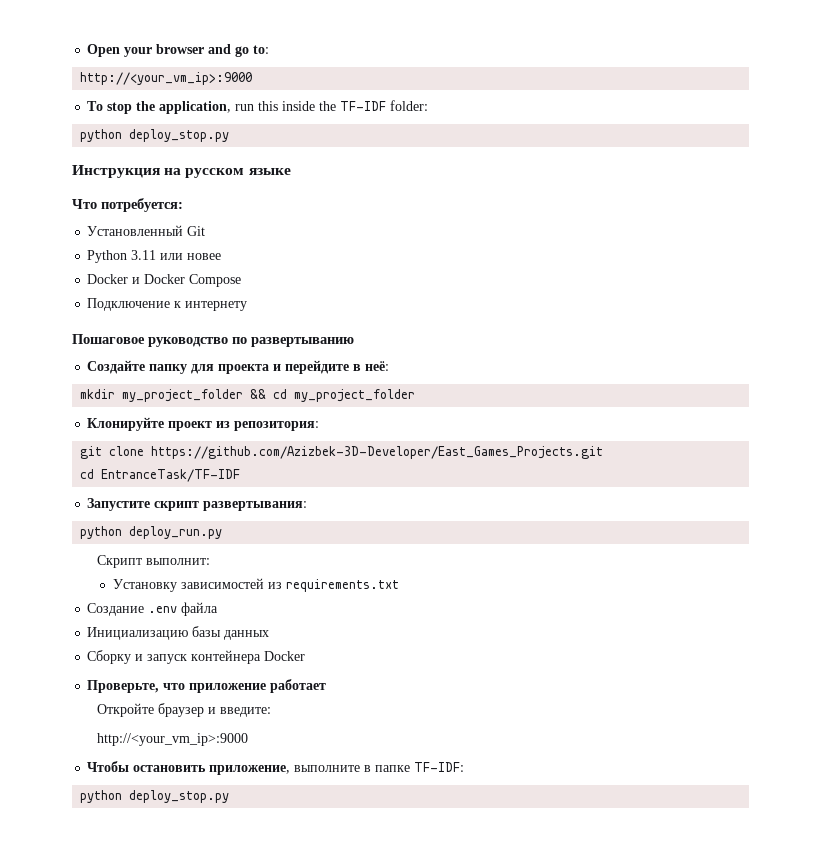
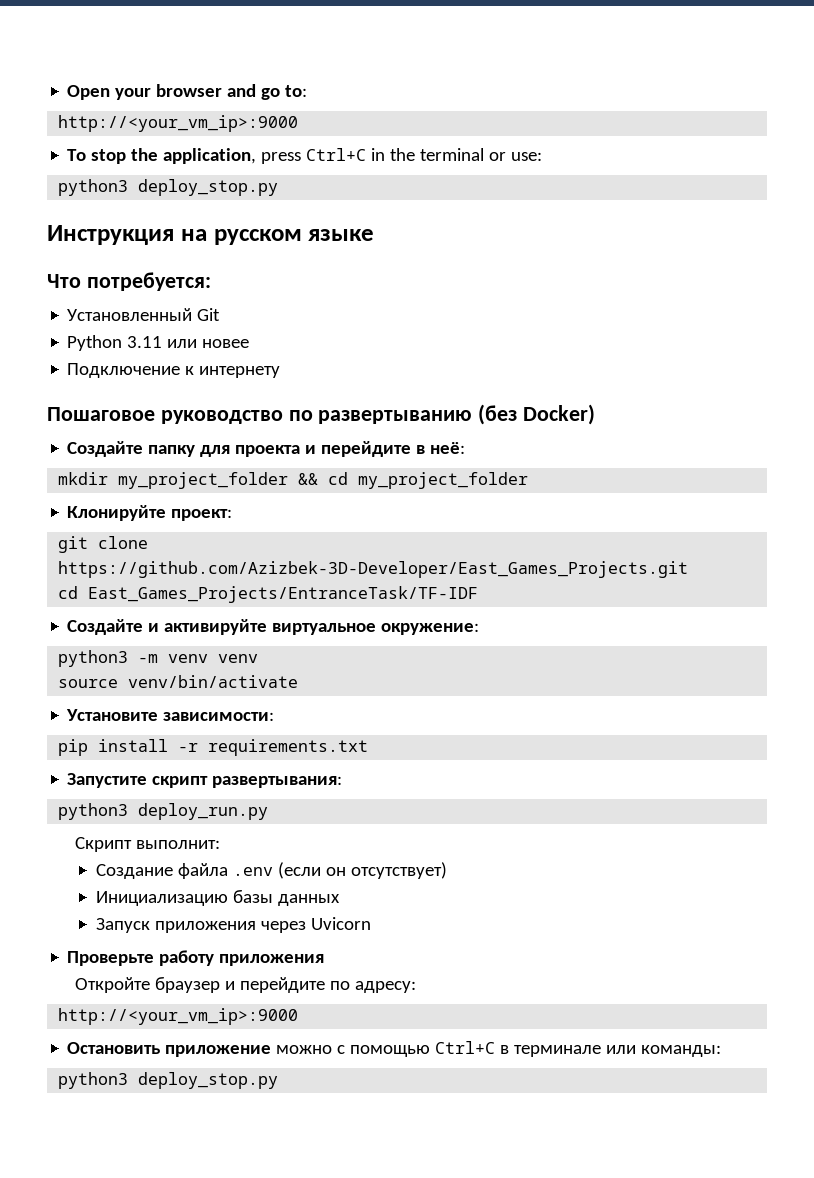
[235,100,429,111] [80,129,123,142] run this inside the TF-IDF folder: // python -> [261,148,543,164] [58,179,129,196] press Ctrl+C in the terminal or use: // python3
[87,274,242,287] // Docker и Docker Compose -> (250, 343) none
(354, 342) none -> [478,404,596,425] (без Docker)
[168,421,320,431] проект из репозитория: -> [171,509,233,521] проект:
[101,469,241,482] EntranceTask/TF-IDF -> [88,586,479,603] [67,619,480,635] [58,650,259,667] [58,675,299,688] [66,709,275,721] [58,739,369,756] East_Games_Projects/EntranceTask/TF-IDF // Создайте и активируйте виртуальное окружение: // python3 -m venv venv // source venv/bin/activate // Установите зависимости: // pip install -r requirements.txt
[80,526,123,539] python -> [58,803,129,820] python3
[112,578,399,592] [87,602,219,616] [87,626,270,640] [87,650,306,664] [87,679,327,693] [97,703,272,717] [97,733,249,746] [87,761,465,775] [80,790,123,803] Установку зависимостей из requirements.txt // Создание .env файла // Инициализацию базы данных // Сборку и запуск контейнера Docker // Проверьте, что приложение работает // Откройте браузер и введите: // http://<your_vm_ip>:9000 // Чтобы остановить приложение, выполните в папке TF-IDF: // python -> [95,862,447,879] [95,890,340,906] [95,917,371,933] [67,950,325,966] [75,977,417,993] [58,1008,299,1025] [67,1041,722,1057] [58,1072,129,1089] Создание файла .env (если он отсутствует) // Инициализацию базы данных // Запуск приложения через Uvicorn // Проверьте работу приложения // Откройте браузер и перейдите по адресу: // http://<your_vm_ip>:9000 // Остановить приложение можно с помощью Ctrl+C в терминале или команды: // python3

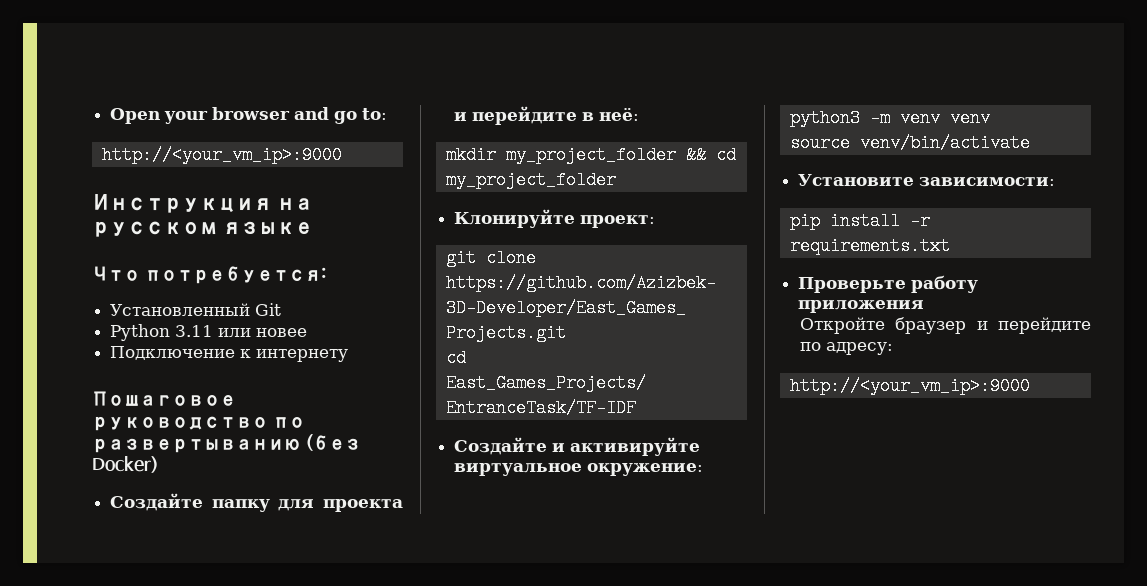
[67,148,543,164] [58,179,279,196] // To stop the application, press Ctrl+C in the terminal or use: // python3 deploy_stop.py -> (342, 155) none
[67,773,343,788] [58,803,269,820] [75,837,221,852] [95,862,447,879] [95,890,340,906] [95,917,371,933] // Запустите скрипт развертывания: // python3 deploy_run.py // Скрипт выполнит: // Создание файла .env (если он отсутствует) // Инициализацию базы данных // Запуск приложения через Uvicorn -> (950, 246) none
[67,1041,722,1057] [58,1072,279,1089] // Остановить приложение можно с помощью Ctrl+C в терминале или команды: // python3 deploy_stop.py -> (1030, 386) none

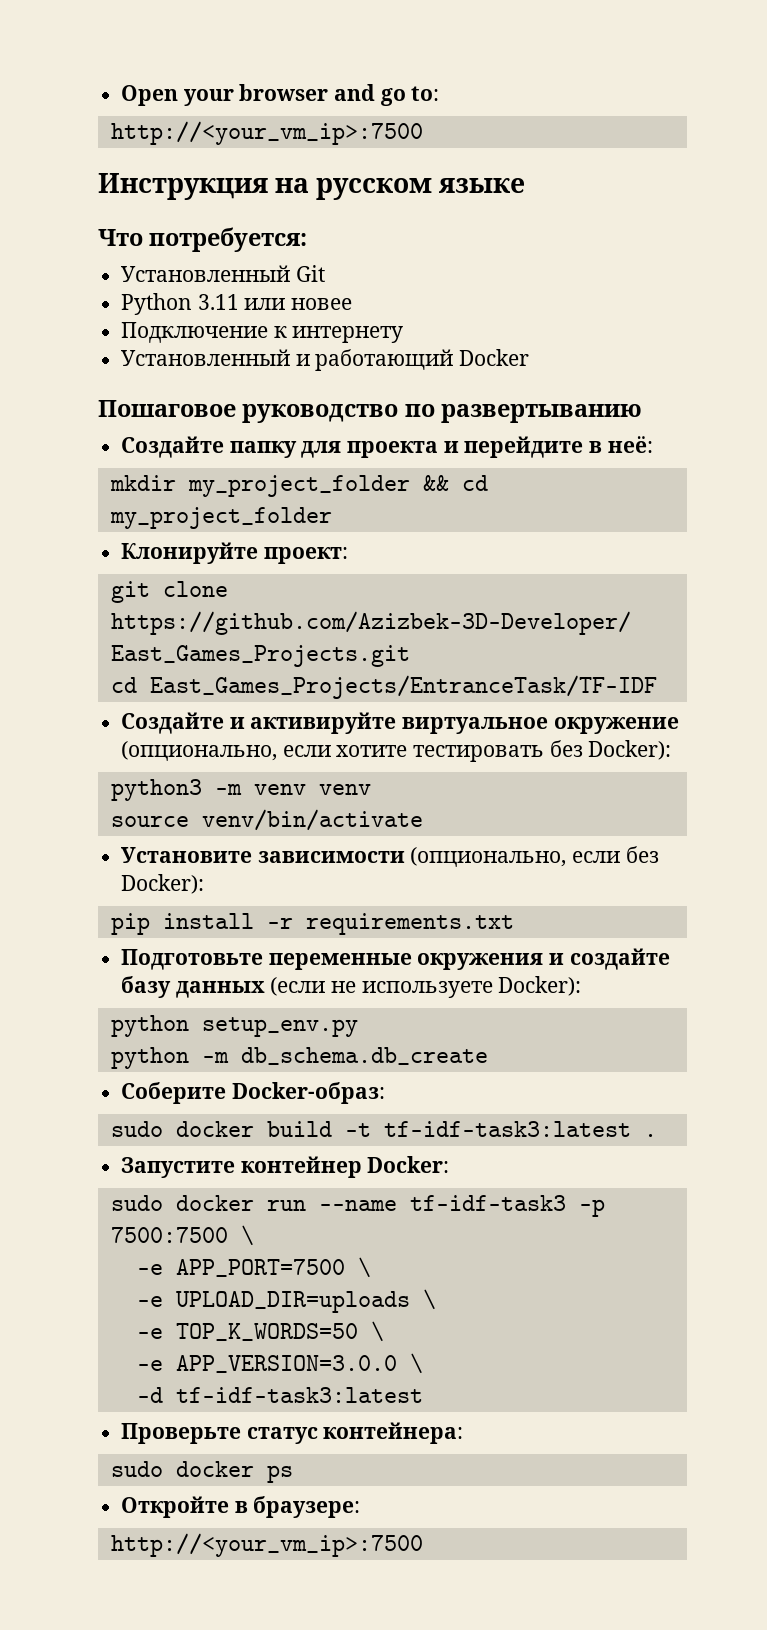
[101,146,342,164] http://<your_vm_ip>:9000 -> [110,121,423,145] http://<your_vm_ip>:7500
(349, 355) none -> [121,349,530,371] // Установленный и работающий Docker
[304,434,361,451] [92,456,159,473] (без Docker) -> (643, 413) none
[587,463,704,476] окружение: -> [553,717,679,734] [121,740,672,762] окружение (опционально, если хотите тестировать без Docker):
[919,176,1056,187] зависимости: -> [257,846,659,867] [121,874,205,894] зависимости (опционально, если без Docker):
[798,275,979,293] [798,300,925,313] [799,317,1091,334] [799,342,893,355] [789,377,1030,395] Проверьте работу приложения // Откройте браузер и перейдите по адресу: // http://<your_vm_ip>:9000 -> [121,948,670,970] [121,976,582,998] [110,1015,358,1037] [110,1047,488,1069] [121,1082,385,1104] [110,1121,657,1137] [121,1156,450,1178] [110,1195,605,1217] [110,1225,254,1246] [136,1257,371,1278] [136,1289,436,1313] [136,1321,384,1342] [136,1353,423,1374] [136,1387,423,1403] [121,1422,464,1444] [110,1461,293,1483] [121,1496,361,1518] [110,1533,423,1557] Подготовьте переменные окружения и создайте базу данных (если не используете Docker): // python setup_env.py // python -m db_schema.db_create // Соберите Docker-образ: // sudo docker build -t tf-idf-task3:latest . // Запустите контейнер Docker: // sudo docker run --name tf-idf-task3 -p 7500:7500 \ // -e APP_PORT=7500 \ // -e UPLOAD_DIR=uploads \ // -e TOP_K_WORDS=50 \ // -e APP_VERSION=3.0.0 \ // -d tf-idf-task3:latest // Проверьте статус контейнера: // sudo docker ps // Откройте в браузере: // http://<your_vm_ip>:7500

